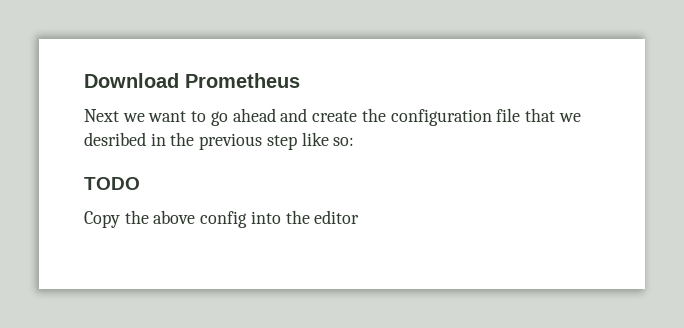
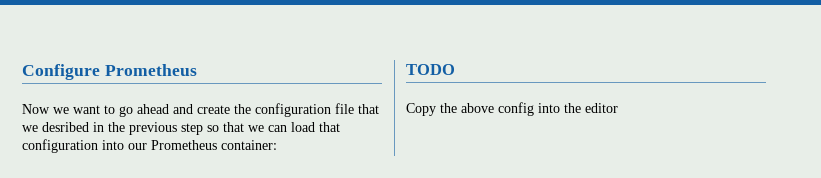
[84,73,179,88] Download -> [22,64,100,80] Configure
[84,109,119,122] Next -> [22,104,50,114] Now
[301,132,355,146] like so: -> [207,122,340,132] [22,139,277,153] so that we can load that configuration into our Prometheus container:

